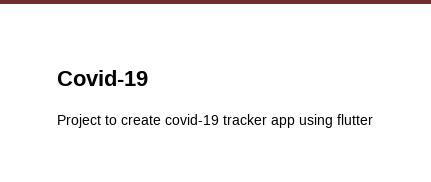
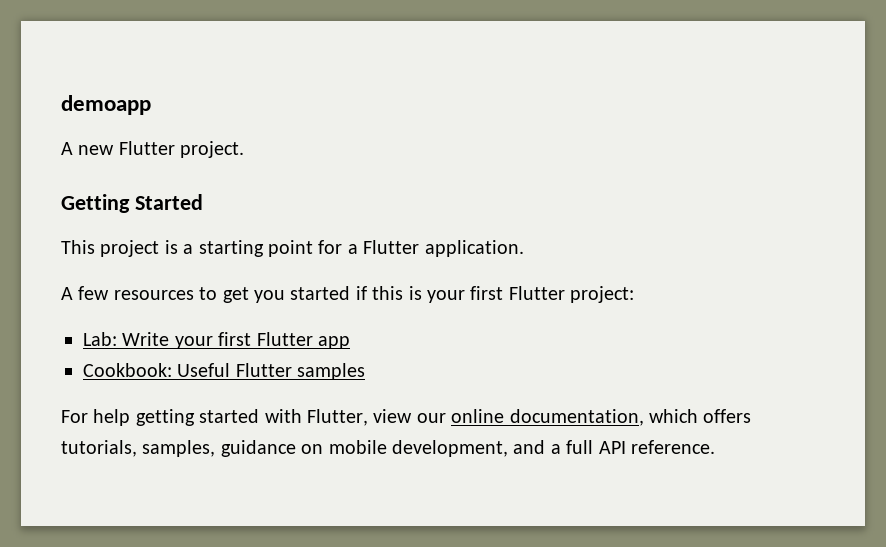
[57,70,148,86] [57,114,373,128] Covid-19 // Project to create covid-19 tracker app using flutter -> [61,95,151,115] [61,141,245,158] [61,194,203,213] [61,240,524,257] [61,286,635,303] [83,332,350,349] [83,363,366,380] [61,409,752,426] [61,440,715,457] demoapp // A new Flutter project. // Getting Started // This project is a starting point for a Flutter application. // A few resources to get you started if this is your first Flutter project: // Lab: Write your first Flutter app // Cookbook: Useful Flutter samples // For help getting started with Flutter, view our online documentation, which offers tutorials, samples, guidance on mobile development, and a full API reference.

